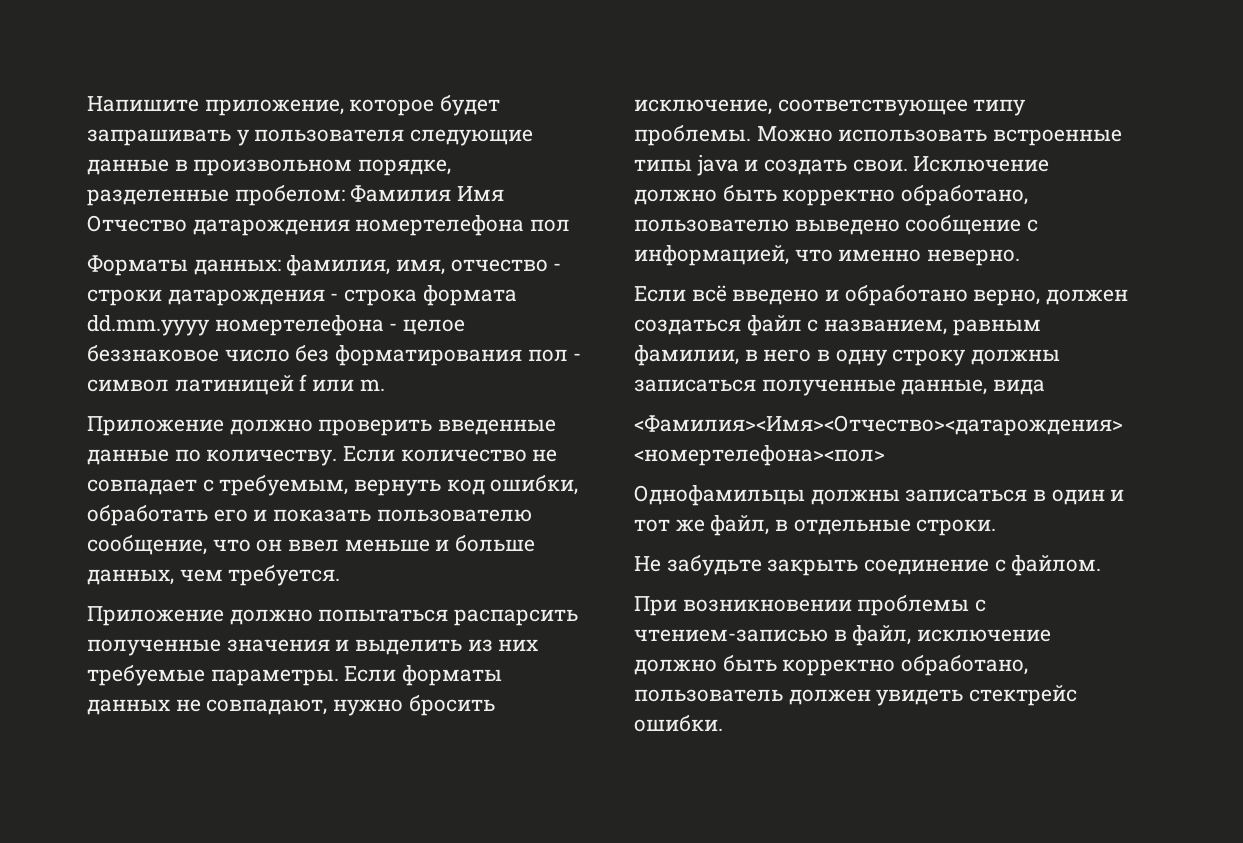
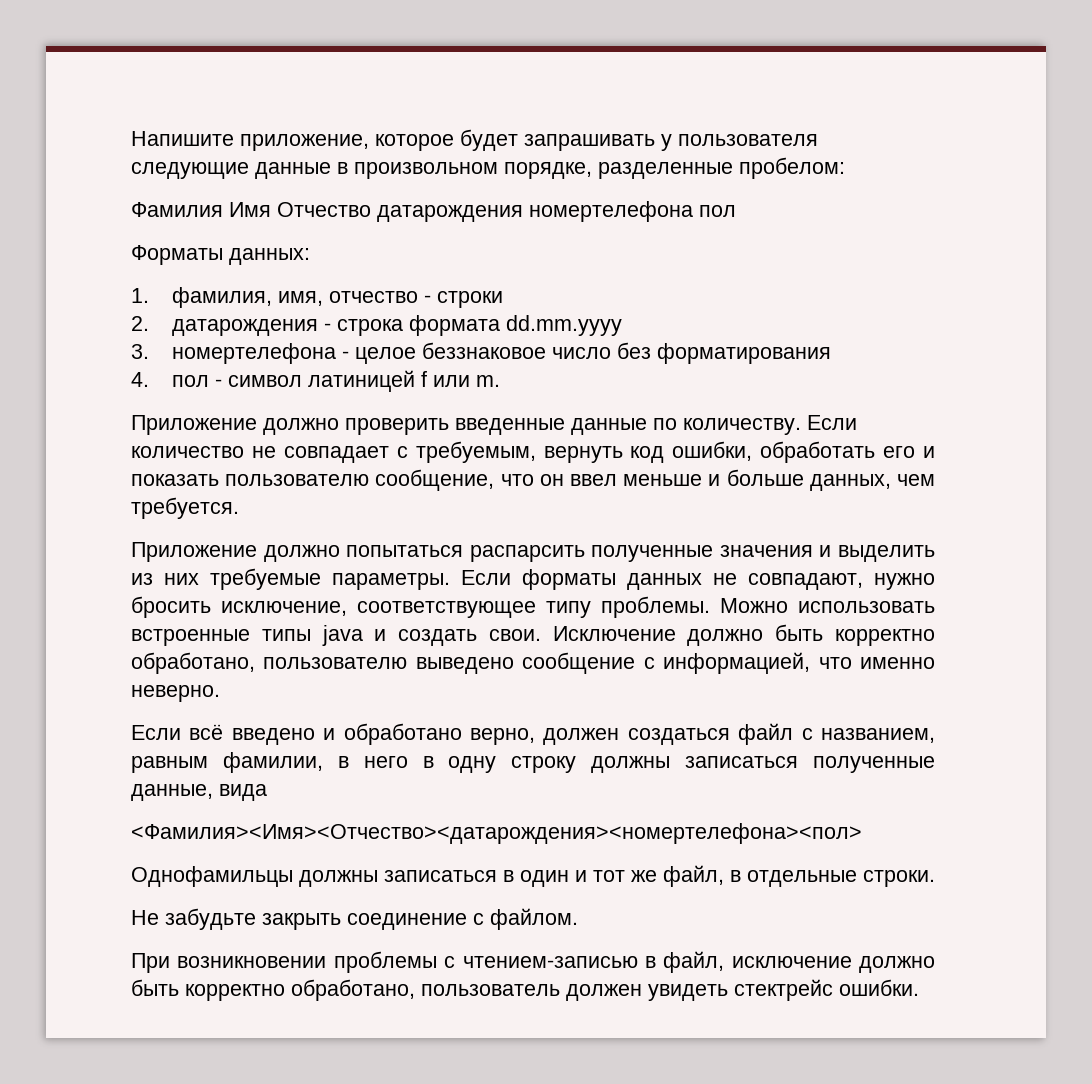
(345, 195) none -> (845, 168) //
(281, 267) none -> [131,288,149,303] // 1.
(162, 297) none -> [131,316,149,331] // 2.
(210, 325) none -> [131,344,149,359] // 3.
(523, 355) none -> [131,372,149,387] // 4.
[634,415,1123,436] [634,445,885,466] <Фамилия><Имя><Отчество><датарождения> <номертелефона><пол> -> [131,823,862,844] <Фамилия><Имя><Отчество><датарождения><номертелефона><пол>

